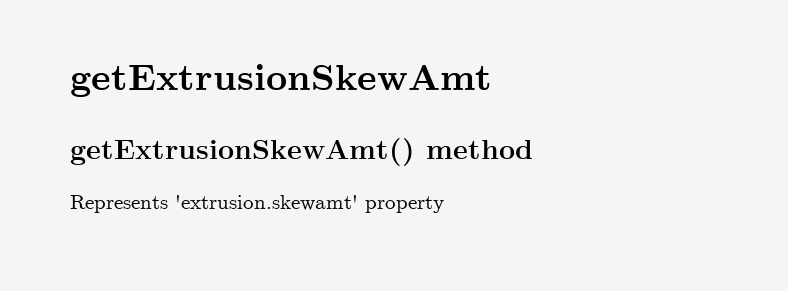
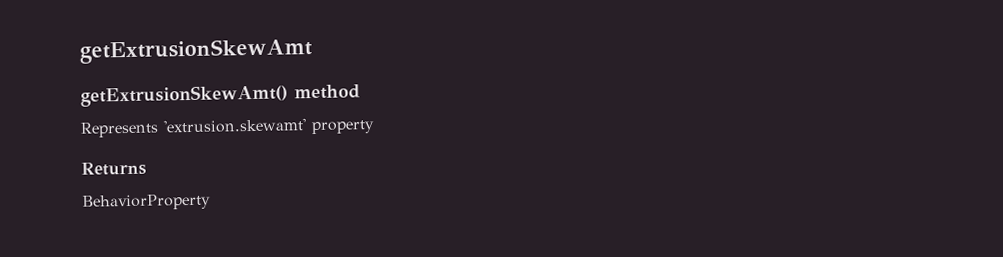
(444, 204) none -> [81,161,147,176] [82,193,211,211] // Returns // BehaviorProperty

